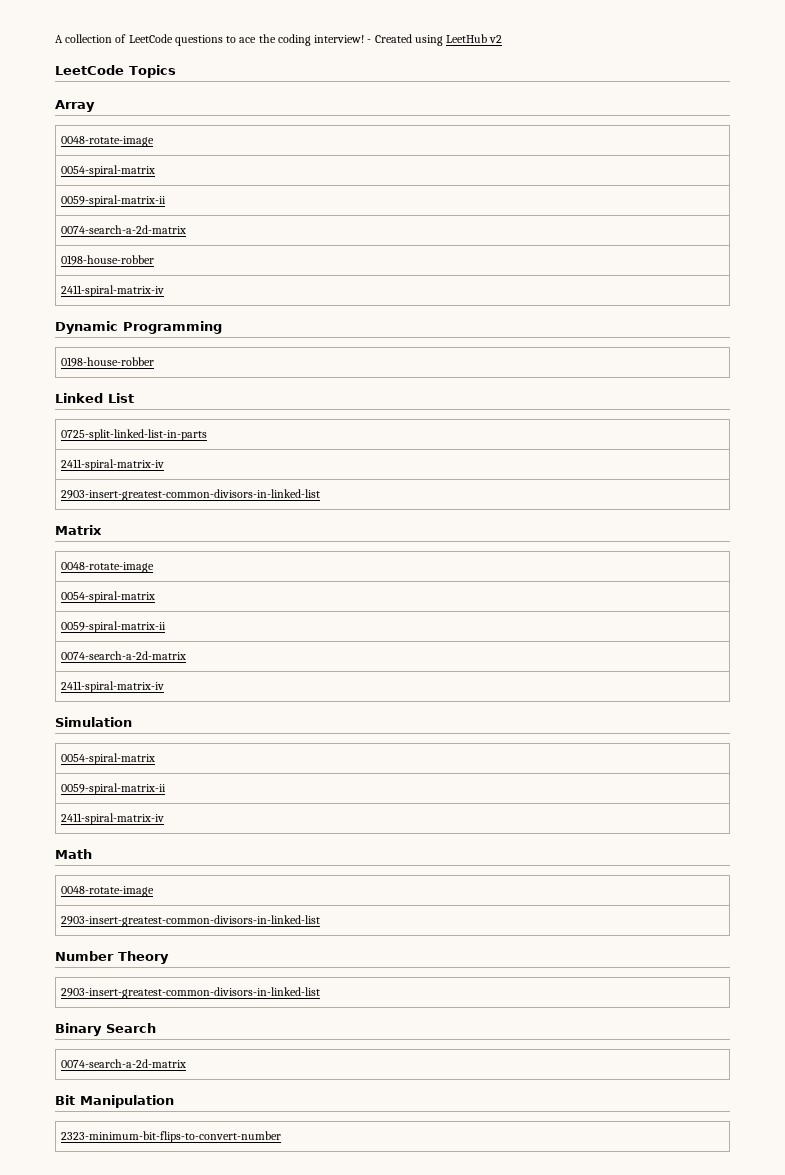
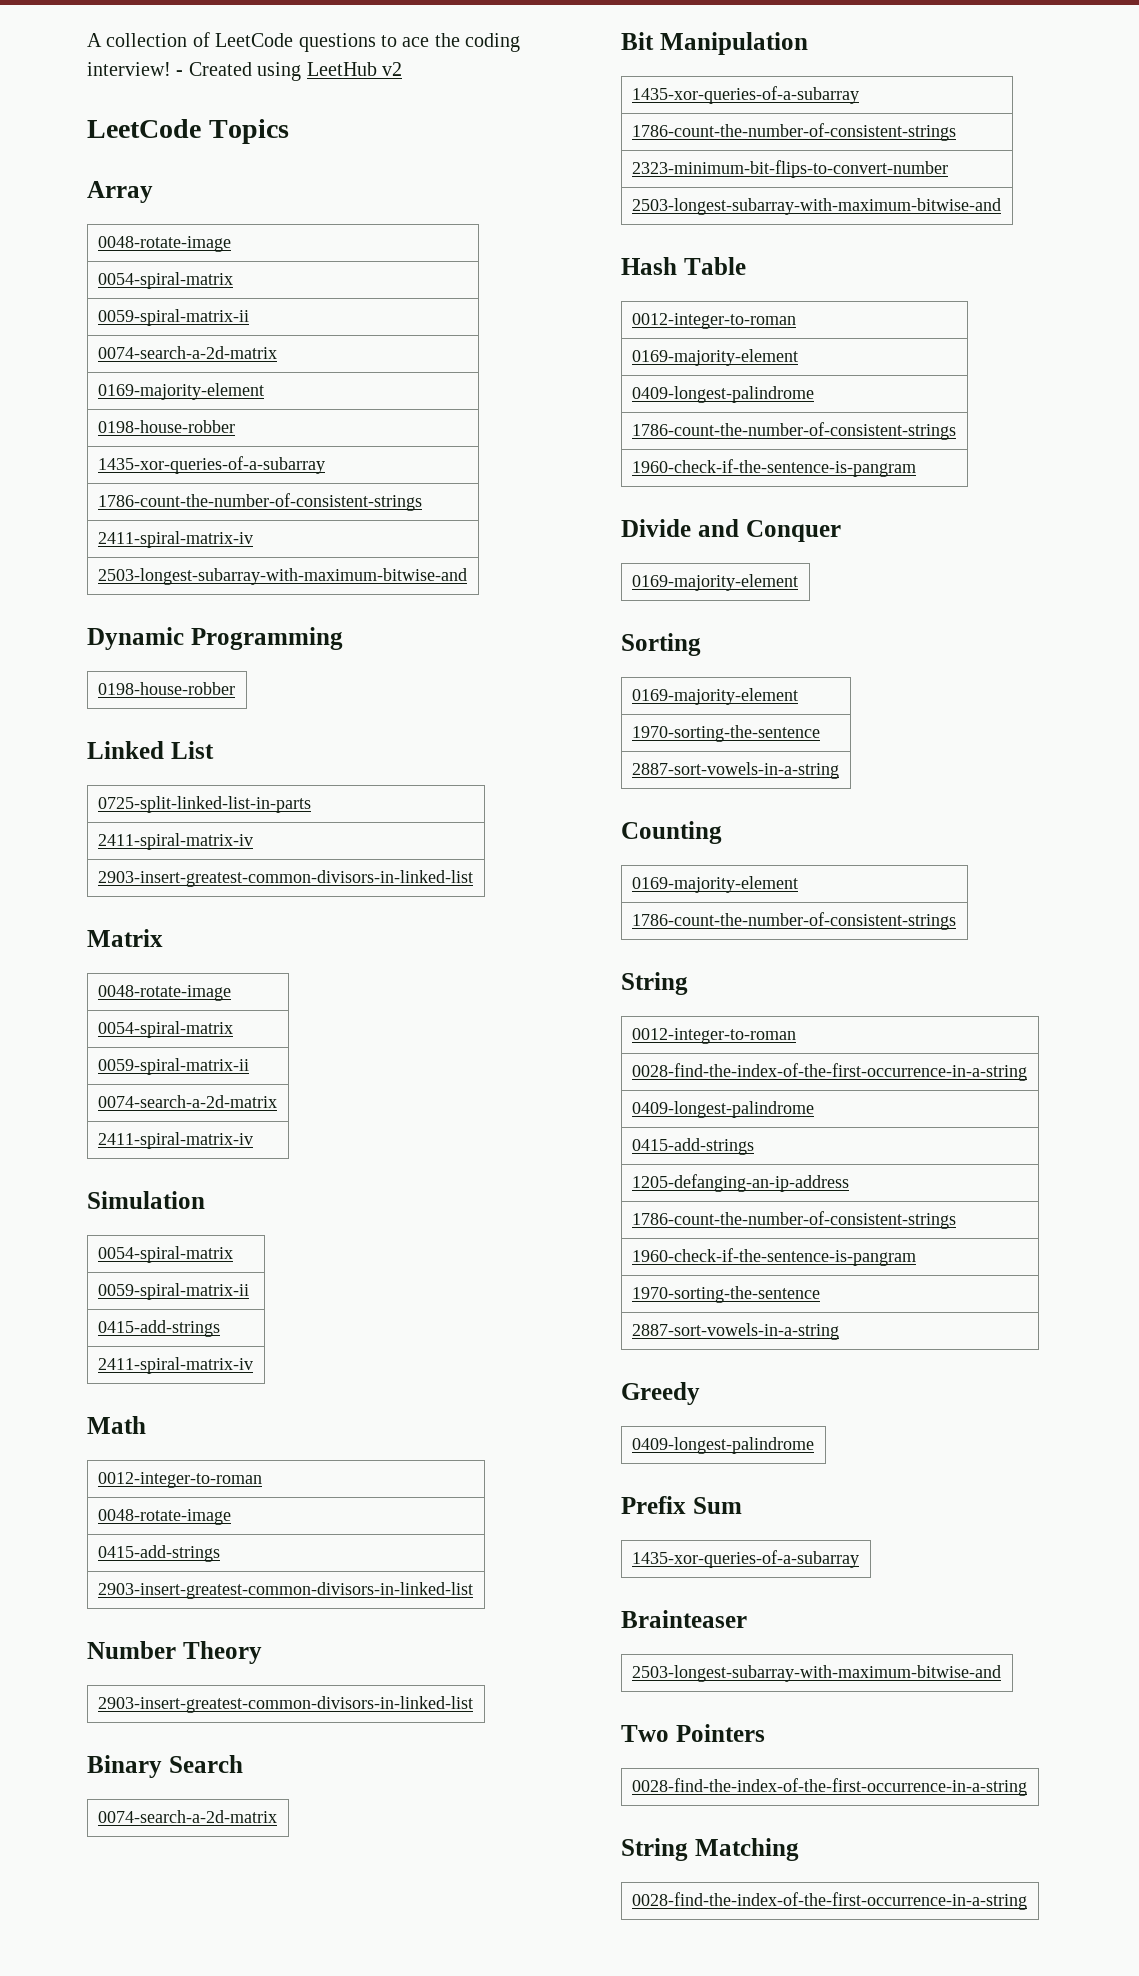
[61,255,155,265] [61,285,165,297] // 0198-house-robber // 2411-spiral-matrix-iv -> [97,383,264,400] [97,420,235,433] [97,456,325,474] [97,493,422,511] [97,531,253,548] [97,568,467,585] // 0169-majority-element // 0198-house-robber // 1435-xor-queries-of-a-subarray // 1786-count-the-number-of-consistent-strings // 2411-spiral-matrix-iv // 2503-longest-subarray-with-maximum-bitwise-and
(167, 789) none -> [97,1320,220,1337] // 0415-add-strings
[61,886,155,897] // 0048-rotate-image -> [97,1472,262,1488] [97,1509,231,1525] [97,1545,220,1562] // 0012-integer-to-roman // 0048-rotate-image // 0415-add-strings
(174, 1101) none -> [631,86,859,104] [631,123,956,141] // 1435-xor-queries-of-a-subarray // 1786-count-the-number-of-consistent-strings
(282, 1137) none -> [631,198,1001,215] [621,257,746,275] [631,313,796,329] [631,349,798,366] [631,386,814,403] [631,422,956,440] [631,459,916,477] [621,519,841,542] [631,574,798,591] [621,633,701,656] [631,688,798,705] [631,725,820,742] [631,762,839,779] [621,821,722,844] [631,876,798,893] [631,912,956,930] [621,972,688,995] [631,1028,796,1044] [631,1063,1027,1081] [631,1101,814,1118] [631,1138,754,1155] [631,1174,849,1192] [631,1211,956,1229] [631,1248,916,1266] [631,1286,820,1303] [631,1323,839,1340] [621,1382,700,1405] [631,1437,814,1454] [621,1496,742,1514] [631,1550,859,1568] [621,1610,747,1628] [631,1665,1001,1682] [621,1724,765,1742] [631,1778,1027,1796] [621,1838,799,1861] [631,1892,1027,1910] // 2503-longest-subarray-with-maximum-bitwise-and // Hash Table // 0012-integer-to-roman // 0169-majority-element // 0409-longest-palindrome // 1786-count-the-number-of-consistent-strings // 1960-check-if-the-sentence-is-pangram // Divide and Conquer // 0169-majority-element // Sorting // 0169-majority-element // 1970-sorting-the-sentence // 2887-sort-vowels-in-a-string // Counting // 0169-majority-element // 1786-count-the-number-of-consistent-strings // String // 0012-integer-to-roman // 0028-find-the-index-of-the-first-occurrence-in-a-string // 0409-longest-palindrome // 0415-add-strings // 1205-defanging-an-ip-address // 1786-count-the-number-of-consistent-strings // 1960-check-if-the-sentence-is-pangram // 1970-sorting-the-sentence // 2887-sort-vowels-in-a-string // Greedy // 0409-longest-palindrome // Prefix Sum // 1435-xor-queries-of-a-subarray // Brainteaser // 2503-longest-subarray-with-maximum-bitwise-and // Two Pointers // 0028-find-the-index-of-the-first-occurrence-in-a-string // String Matching // 0028-find-the-index-of-the-first-occurrence-in-a-string

